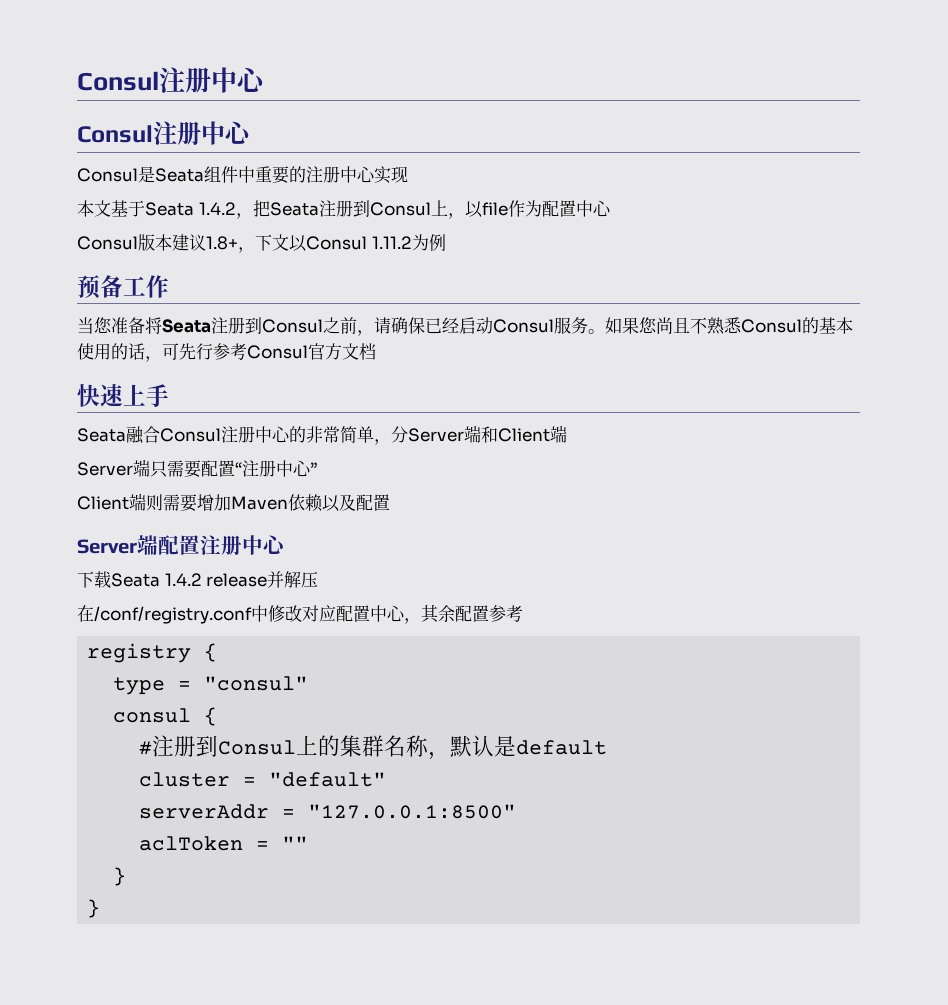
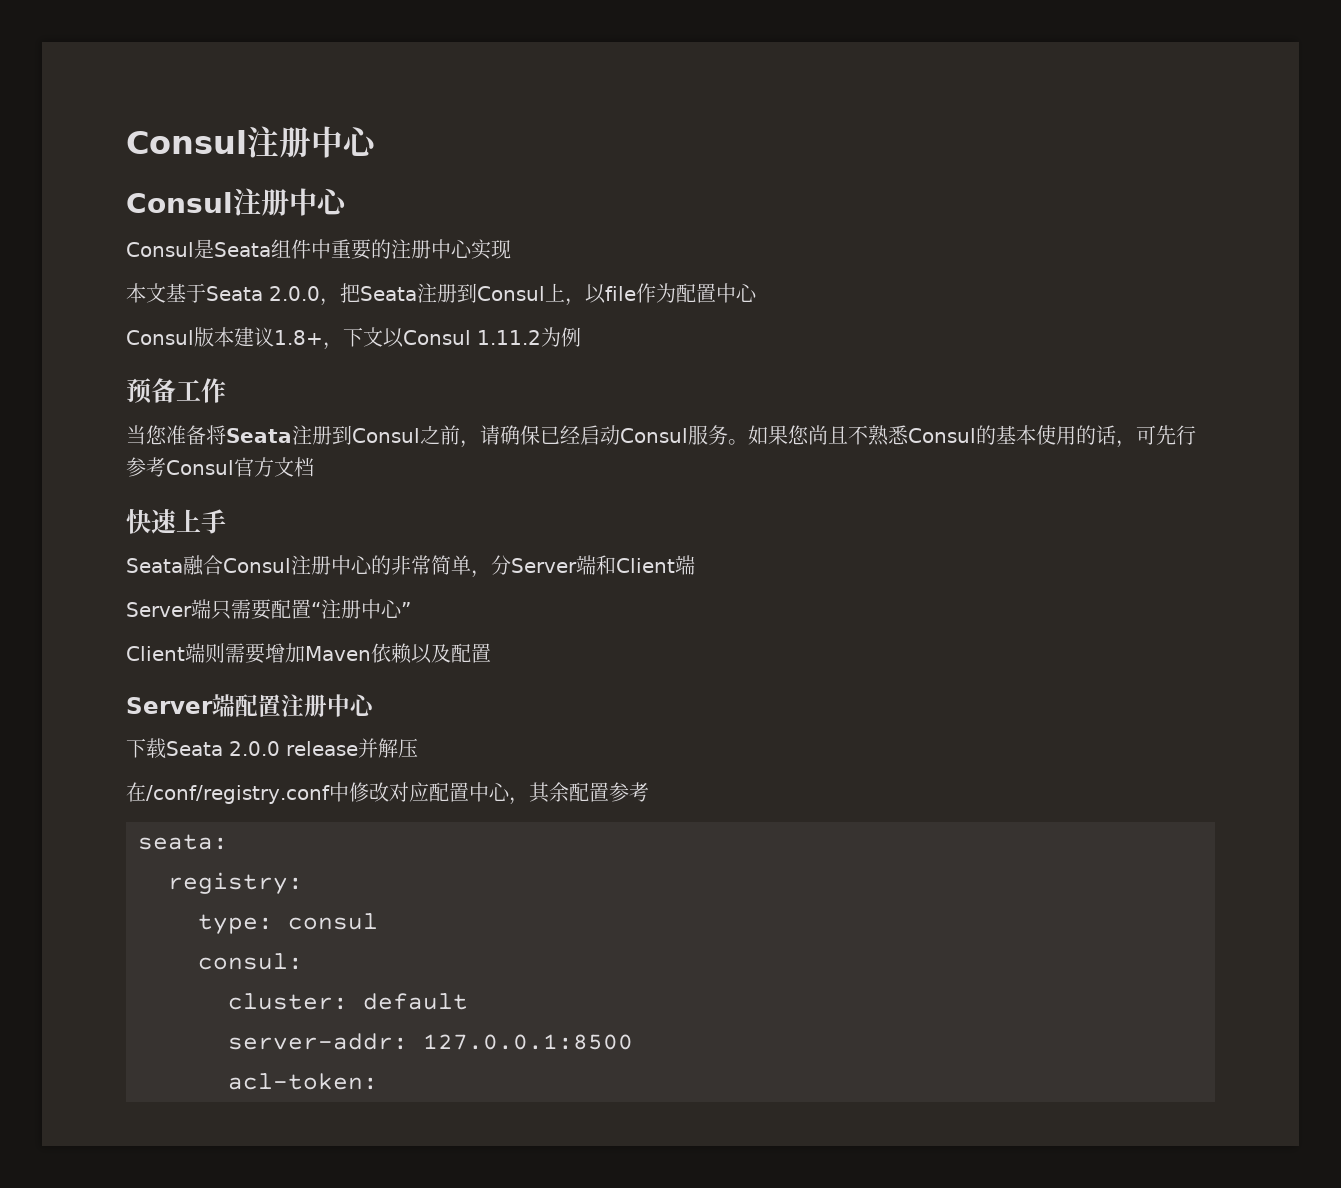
[198,202,236,215] 1.4.2 -> [269,286,320,301] 2.0.0
[164,573,202,586] 1.4.2 -> [229,741,280,756] 2.0.0
[87,643,218,663] [113,676,309,695] [113,707,218,726] [139,735,608,760] [139,772,387,787] [139,804,517,819] [139,836,309,851] [113,867,127,886] [87,899,101,918] registry { // type = "consul" // consul { // #注册到Consul上的集群名称，默认是default // cluster = "default" // serverAddr = "127.0.0.1:8500" // aclToken = "" // } // } -> [138,834,228,850] [168,872,303,894] [198,913,378,934] [198,953,303,970] [228,993,468,1010] [228,1033,633,1050] [228,1073,378,1090] seata: // registry: // type: consul // consul: // cluster: default // server-addr: 127.0.0.1:8500 // acl-token:

